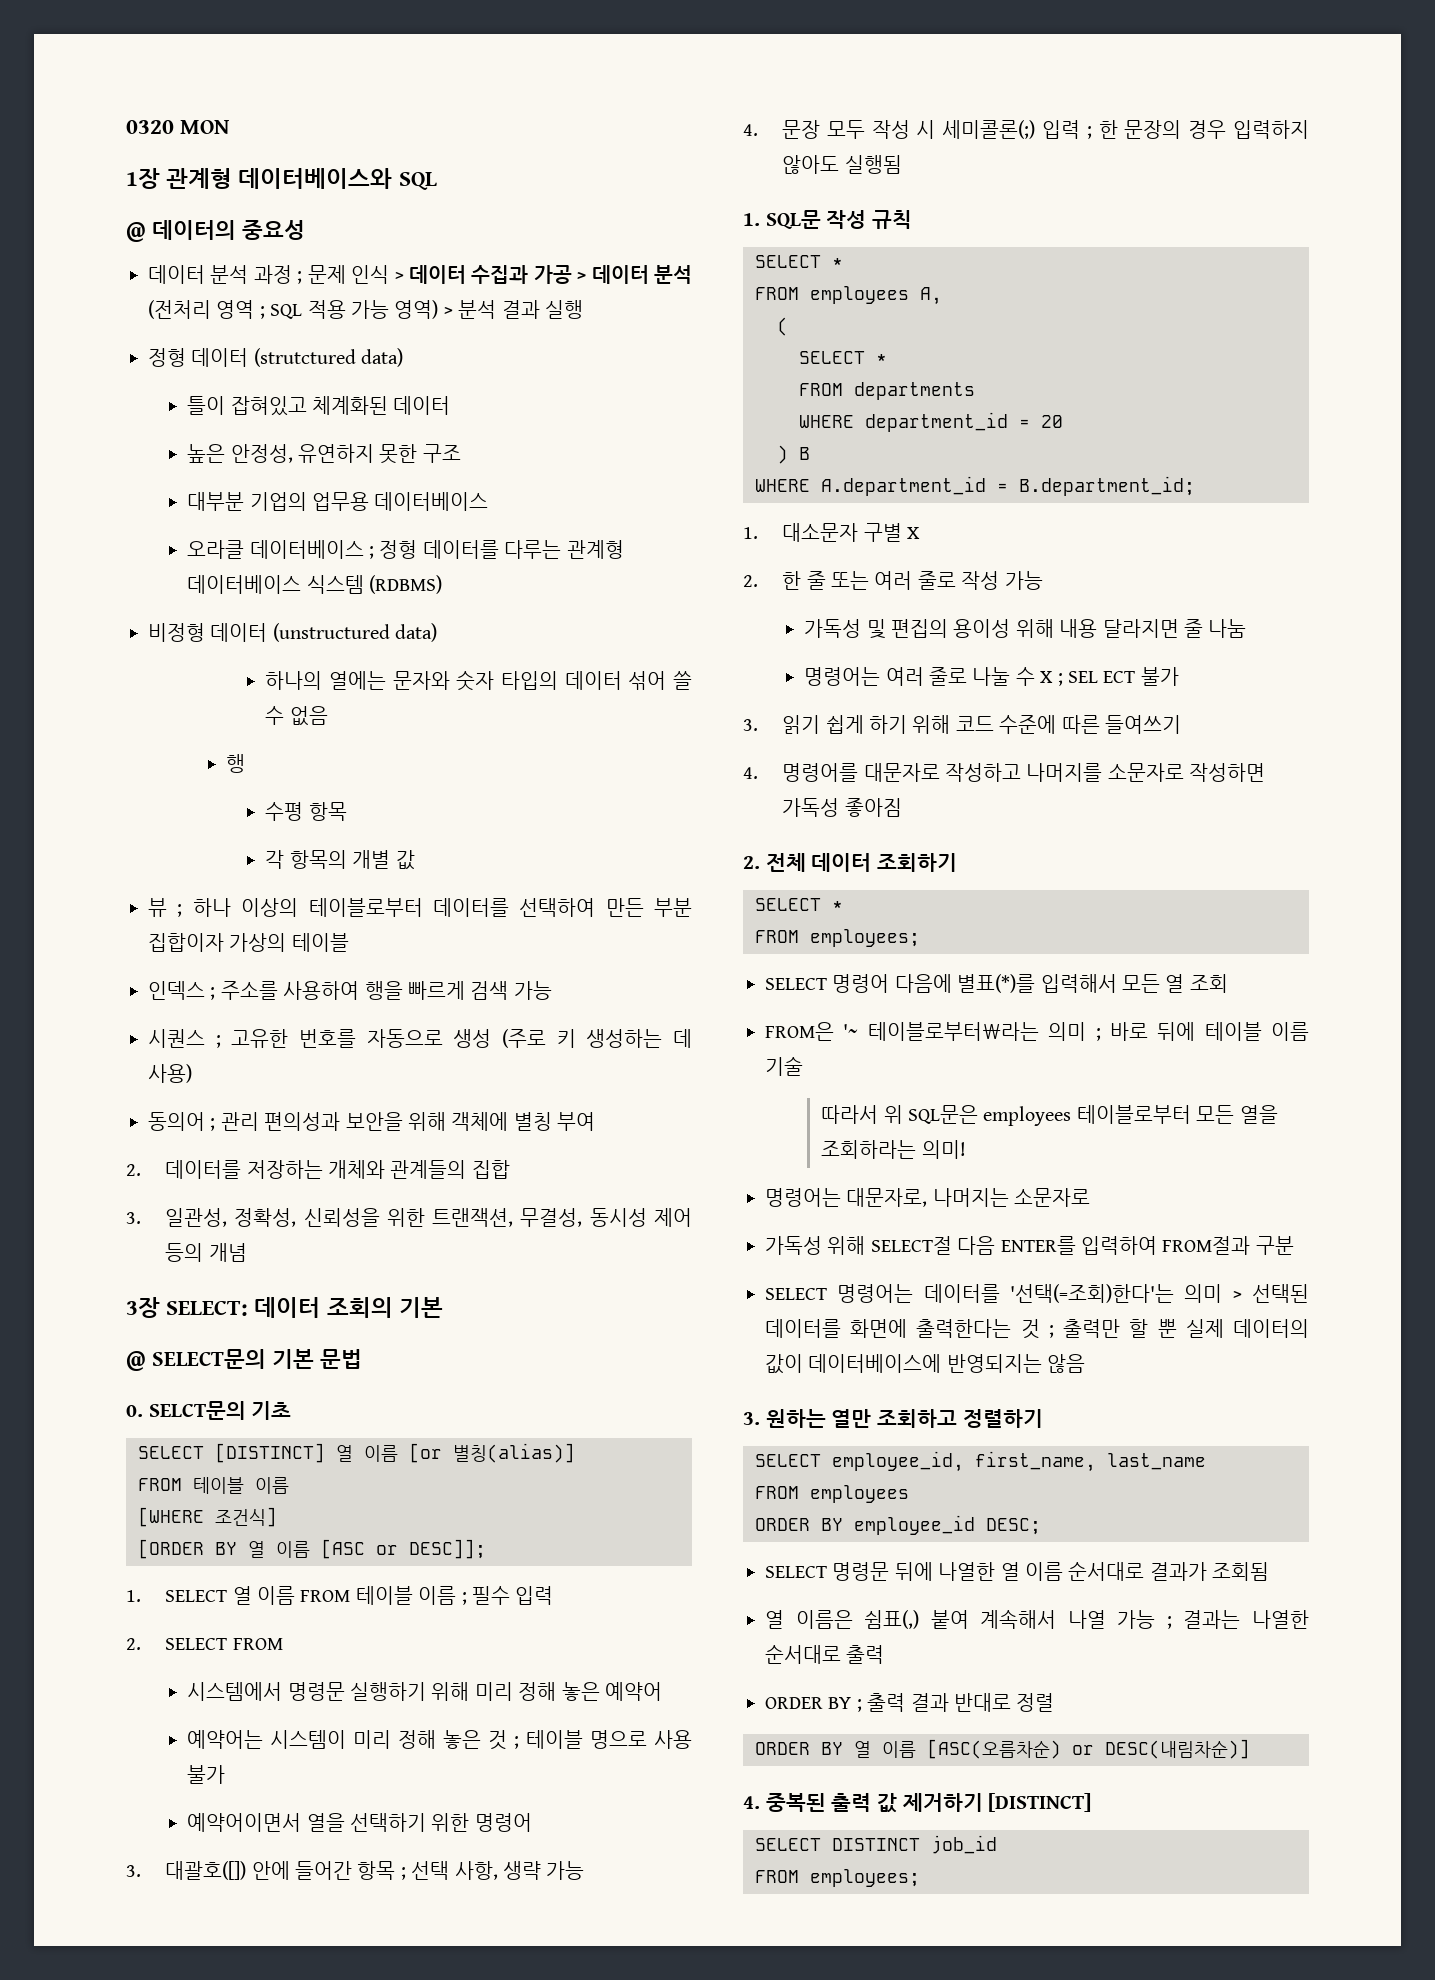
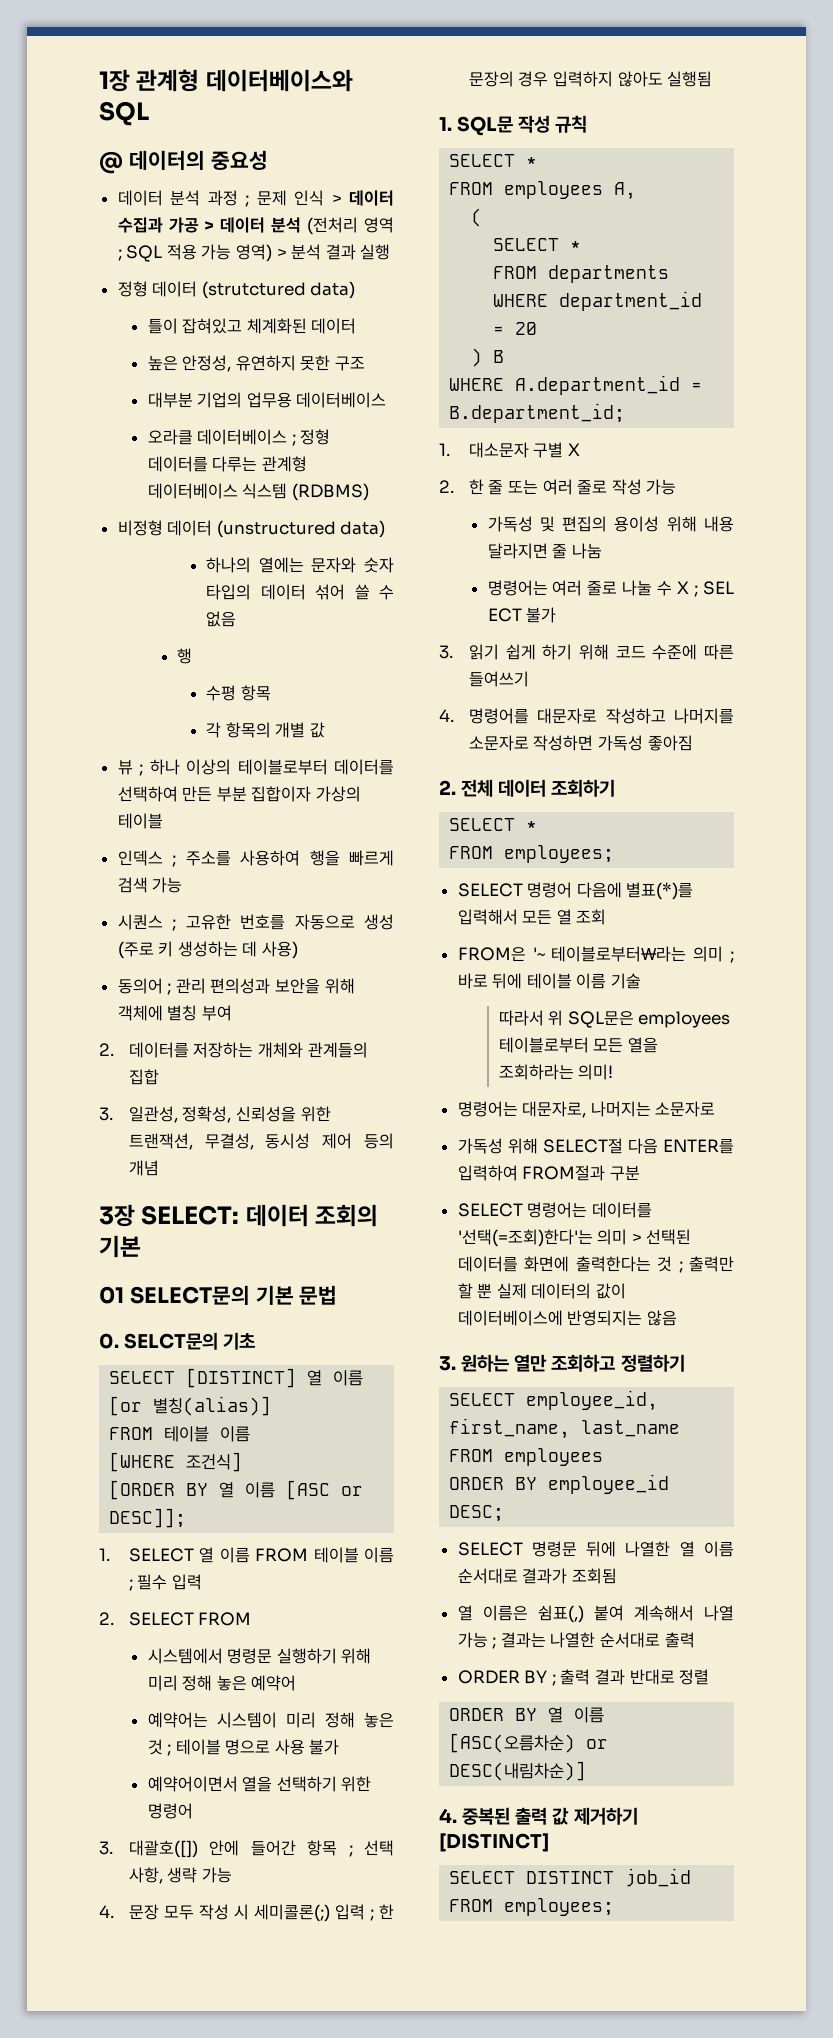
[126,120,230,134] 0320 MON // -> (99, 80) none
[126,1351,146,1371] @ -> [99,1286,124,1304] 01

